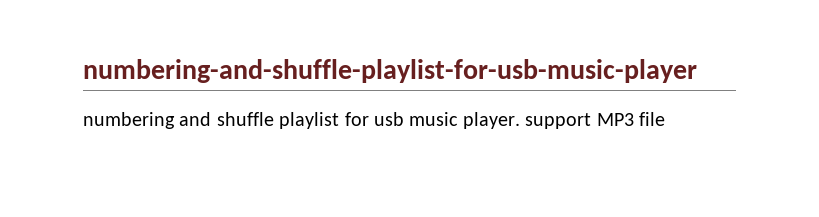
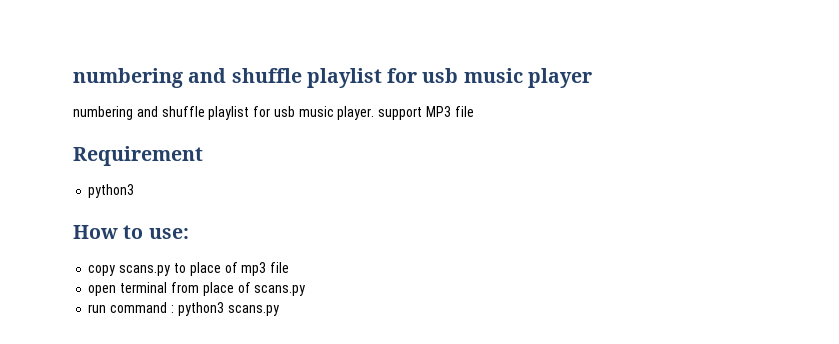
[83,59,697,83] numbering-and-shuffle-playlist-for-usb-music-player -> [73,68,592,88] numbering and shuffle playlist for usb music player
(665, 119) none -> [73,146,203,166] [88,184,135,198] [73,225,189,239] [88,262,290,276] [88,282,306,296] [88,302,279,316] // Requirement // python3 // How to use: // copy scans.py to place of mp3 file // open terminal from place of scans.py // run command : python3 scans.py

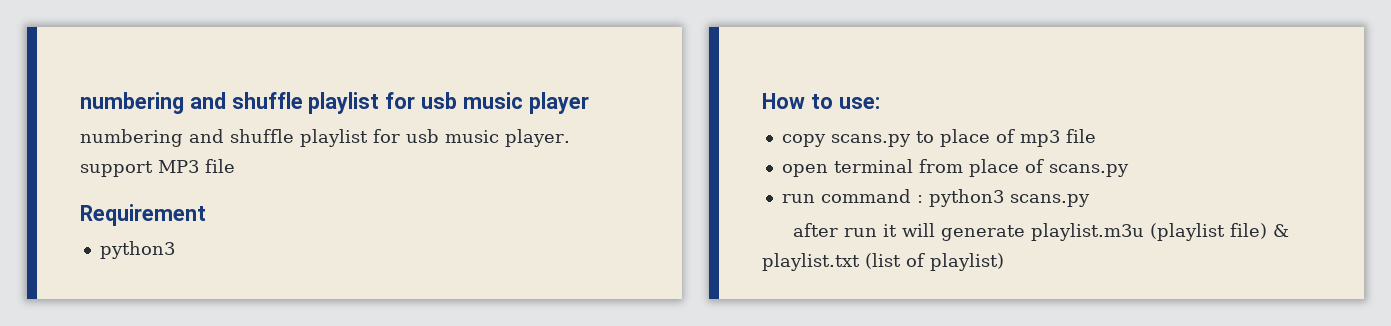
(279, 310) none -> [792,223,1289,241] [762,253,1004,271] // after run it will generate playlist.m3u (playlist file) & playlist.txt (list of playlist)

